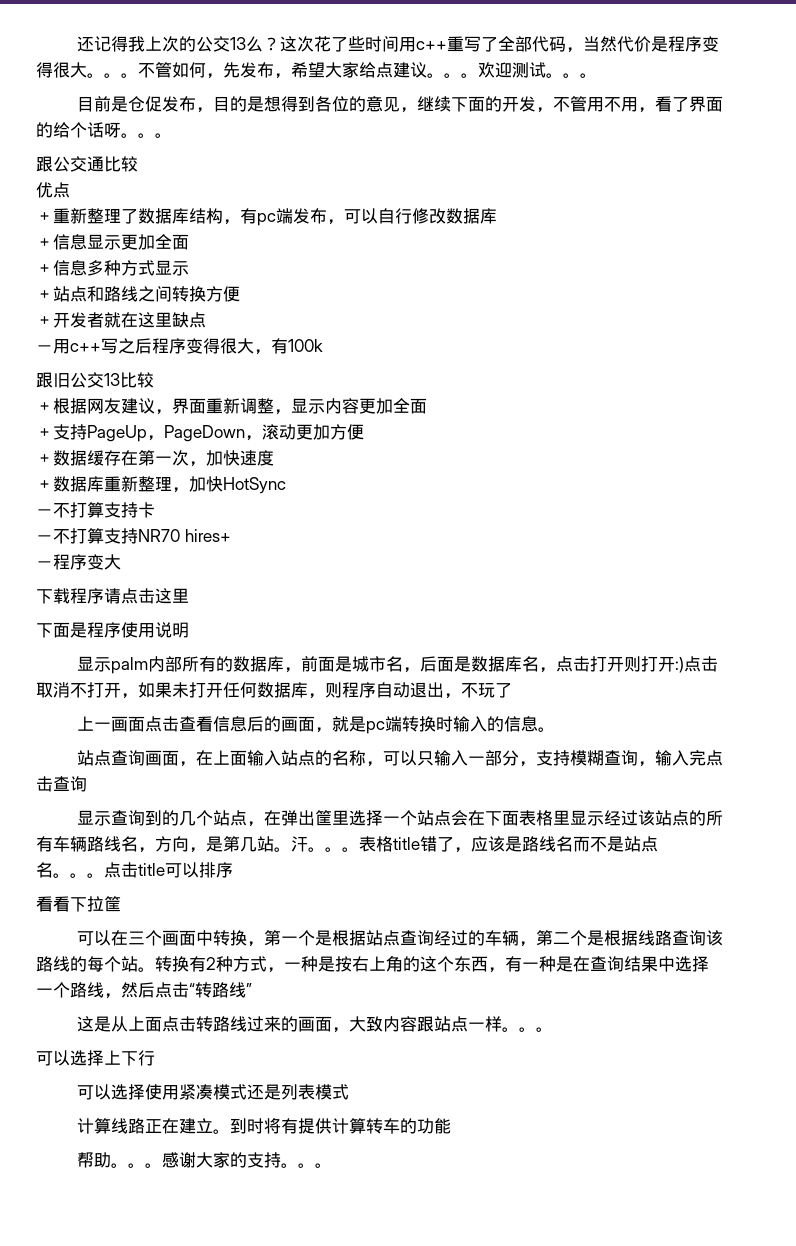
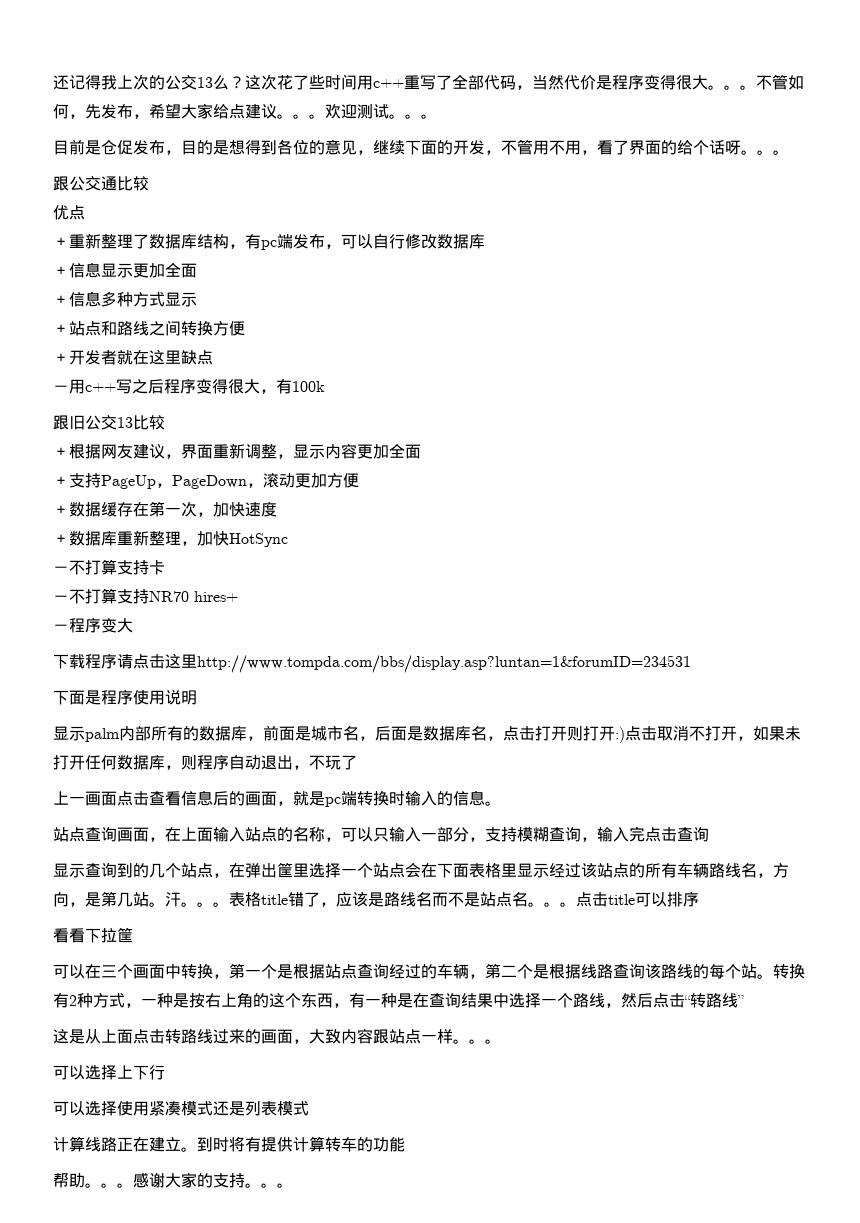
(189, 595) none -> [197,655,691,673] http://www.tompda.com/bbs/display.asp?luntan=1&forumID=234531

